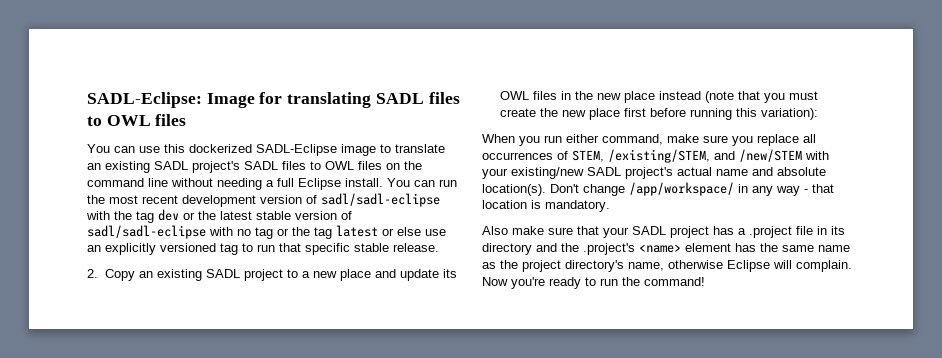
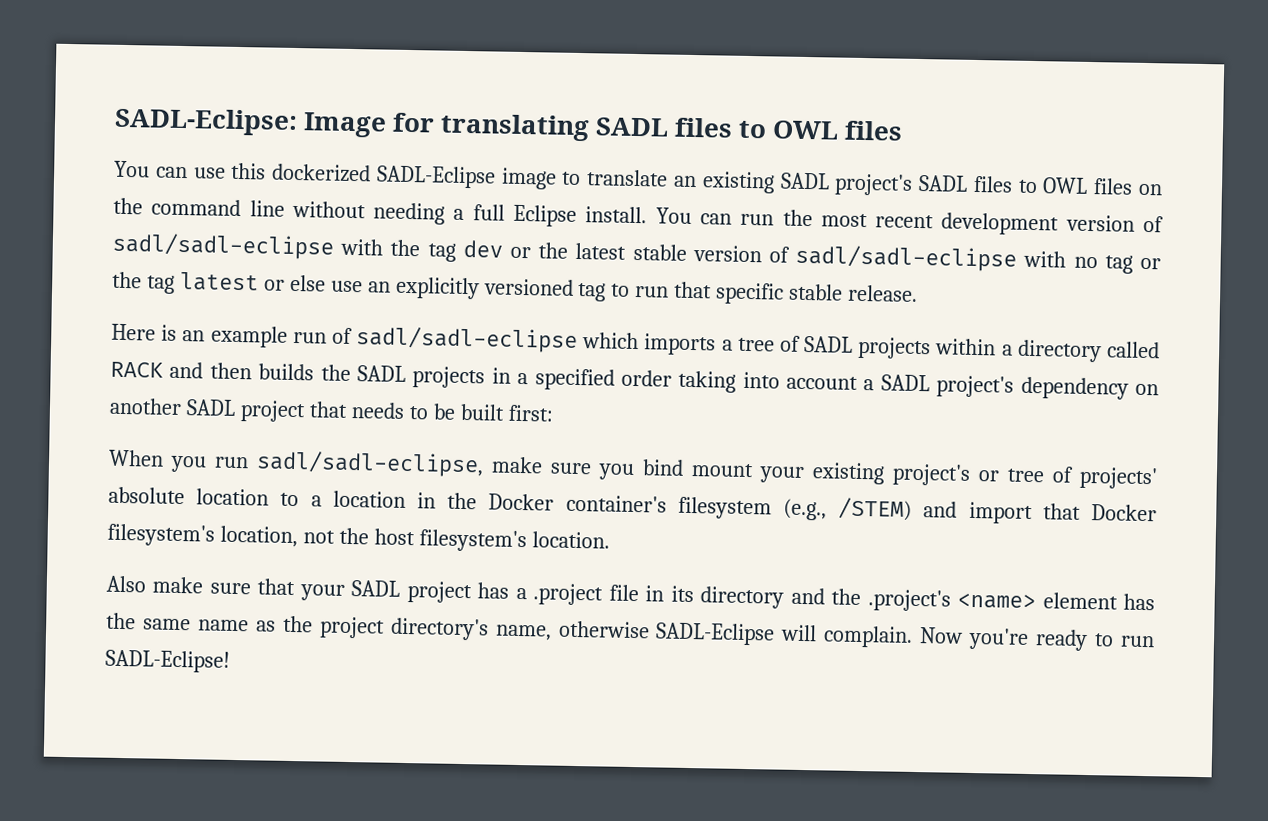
[87,269,457,281] [499,91,818,103] [499,108,818,120] 2. Copy an existing SADL project to a new place and update its OWL files in the new place instead (note that you must create the new place first before running this variation): -> [111,323,1160,363] [110,361,1160,400] [109,397,554,423] Here is an example run of sadl/sadl-eclipse which imports a tree of SADL projects within a directory called RACK and then builds the SADL projects in a specified order taking into account a SADL project's dependency on another SADL project that needs to be built first:
[566,134,663,145] either command, -> [256,450,484,478] sadl/sadl-eclipse,
[757,134,816,146] [482,149,829,163] [482,167,826,179] [482,182,834,196] [482,200,610,212] replace all occurrences of STEM, /existing/STEM, and /new/STEM with your existing/new SADL project's actual name and absolute location(s). Don't change /app/workspace/ in any way - that location is mandatory. -> [642,459,1158,490] [108,486,1158,525] [107,523,610,553] bind mount your existing project's or tree of projects' absolute location to a location in the Docker container's filesystem (e.g., /STEM) and import that Docker filesystem's location, not the host filesystem's location.
[727,260,770,272] Eclipse -> [655,622,776,646] SADL-Eclipse
[622,277,705,286] the command! -> [105,649,230,673] SADL-Eclipse!

